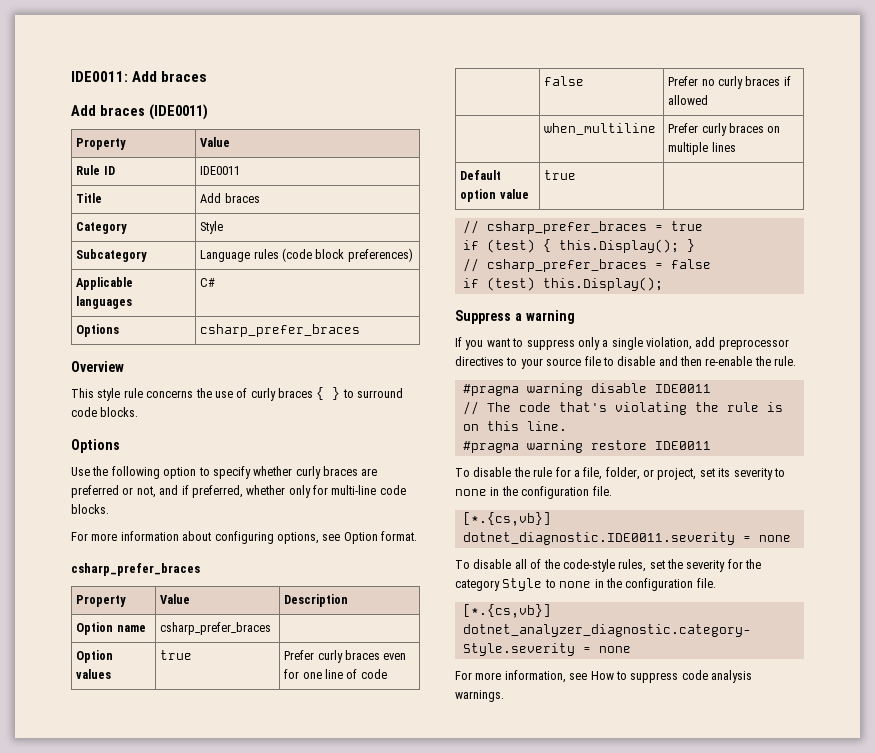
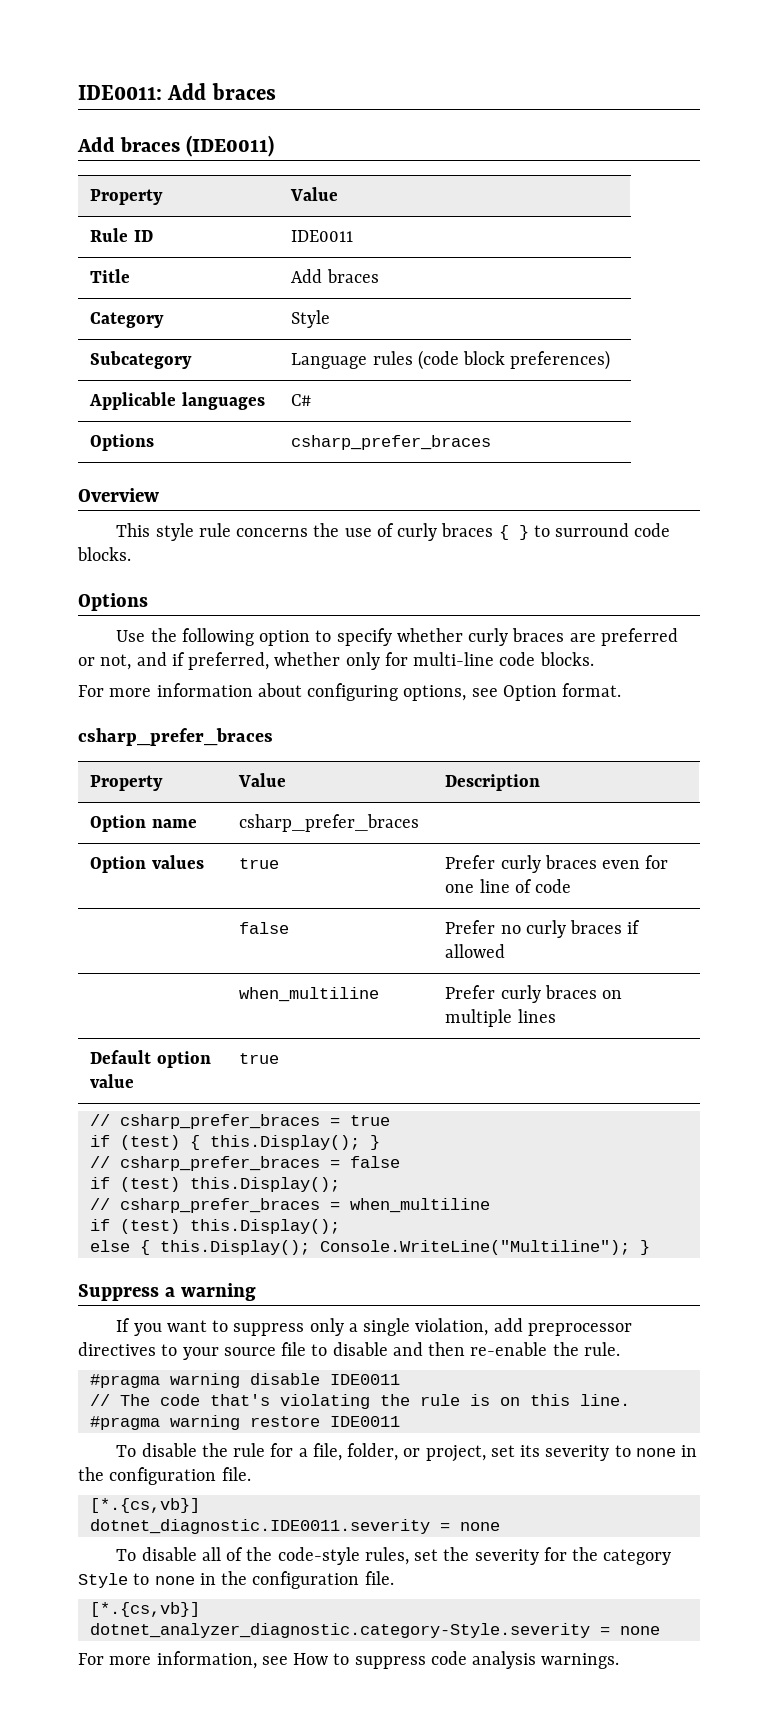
(663, 284) none -> [89,1198,490,1213] [89,1219,340,1234] [89,1240,650,1255] // // csharp_prefer_braces = when_multiline // if (test) this.Display(); // else { this.Display(); Console.WriteLine("Multiline"); }

